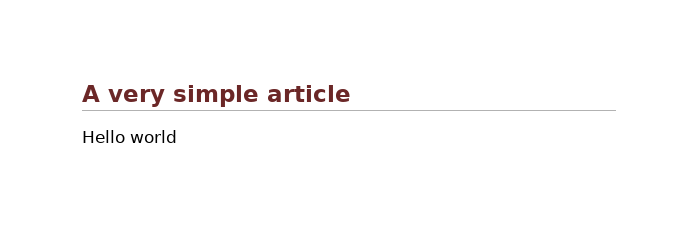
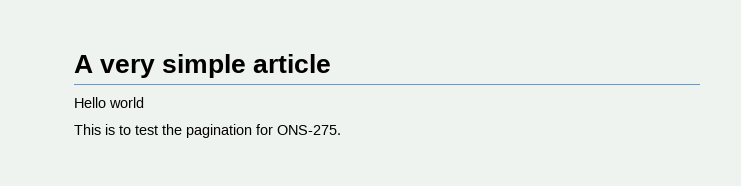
(177, 136) none -> [74,124,341,138] // This is to test the pagination for ONS-275.

